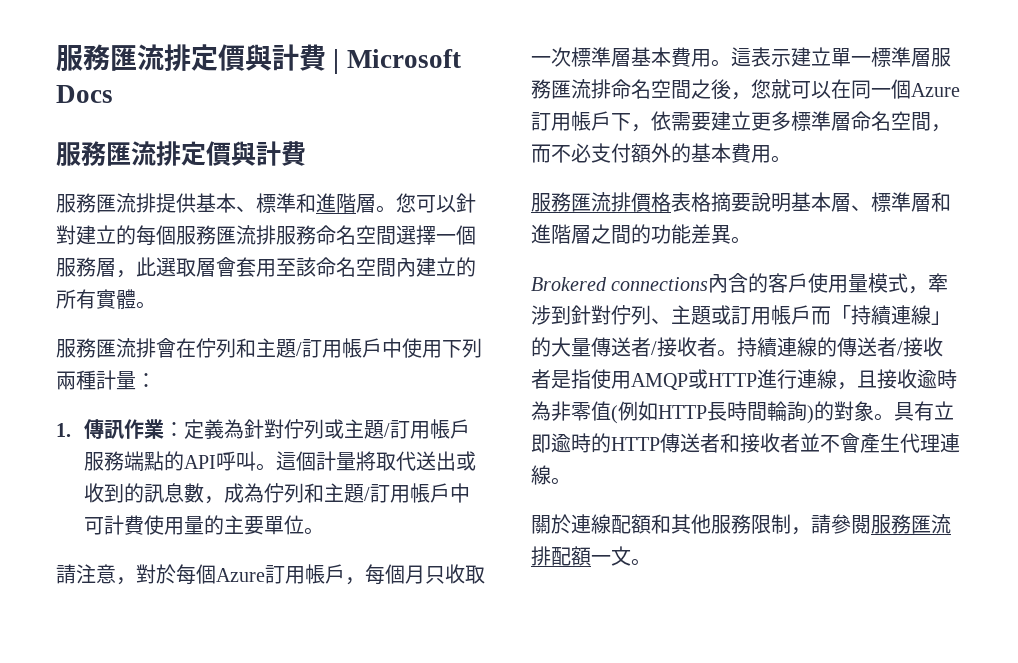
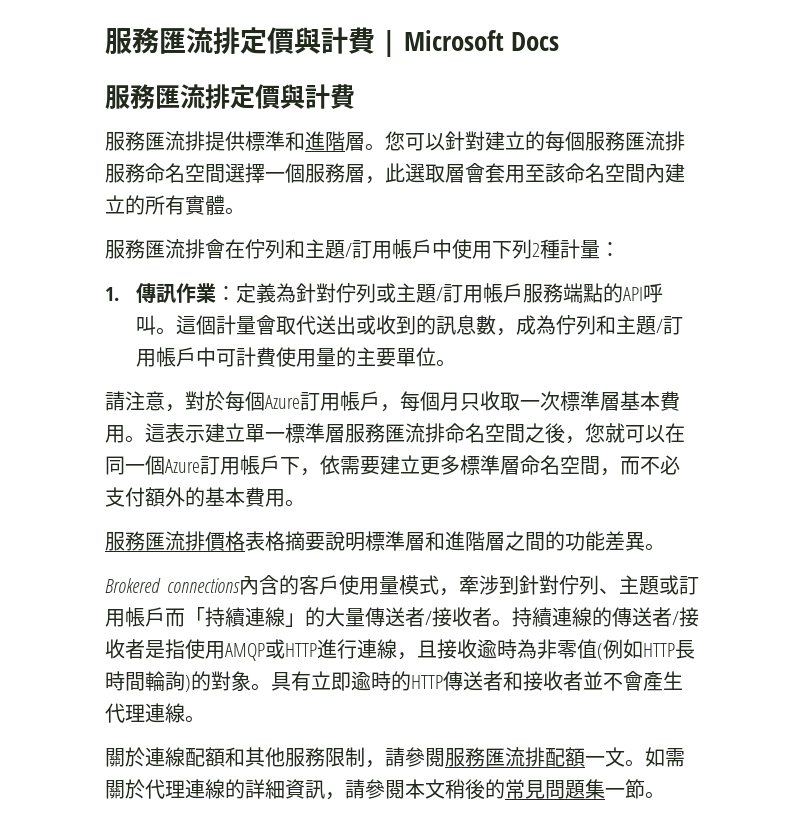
[196,193,256,213] 基本、 -> (245, 141) none
[56,371,76,390] 兩 -> [532,243,540,257] 2
[356,451,377,471] 將 -> [255,315,276,335] 會
[791,192,871,212] 基本層、 -> (365, 541) none
(651, 562) none -> [645,747,685,767] [105,779,665,800] 如需關於代理連線的詳細資訊，請參閱本文稍後的常見問題集一節。

